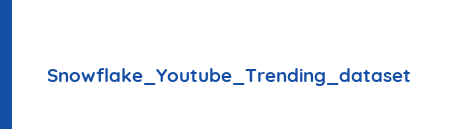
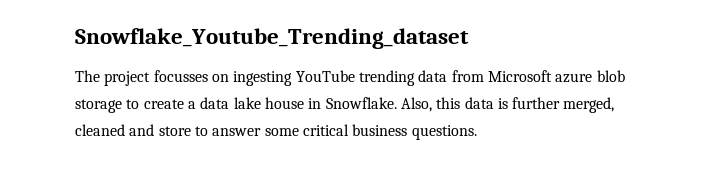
(411, 77) none -> [75,70,625,86] [75,97,615,113] [75,124,477,140] // The project focusses on ingesting YouTube trending data from Microsoft azure blob storage to create a data lake house in Snowflake. Also, this data is further merged, cleaned and store to answer some critical business questions.

